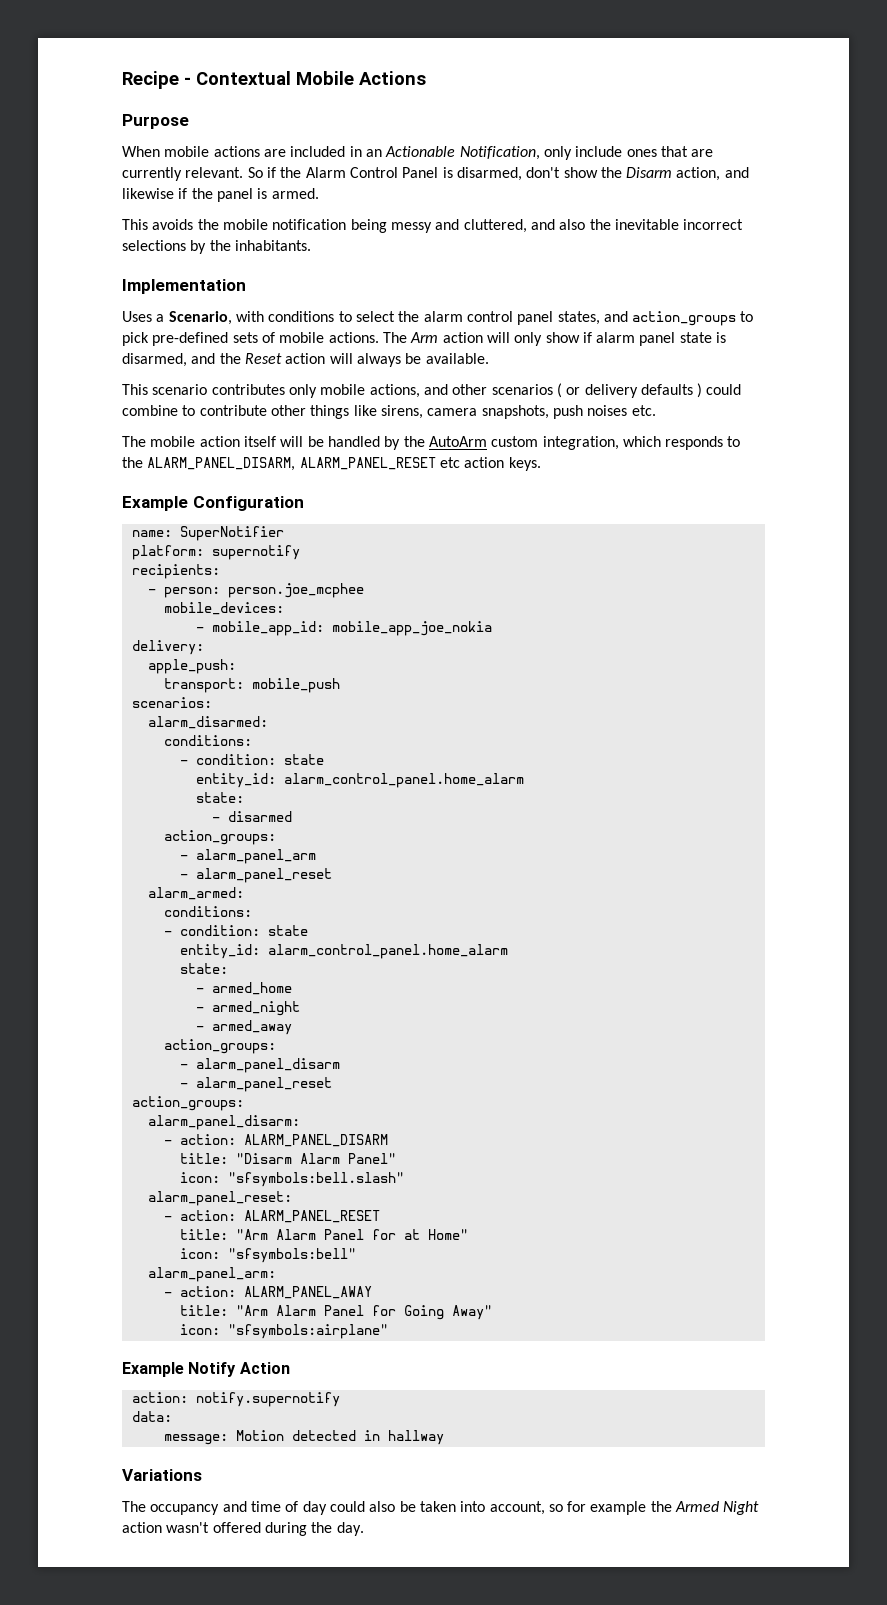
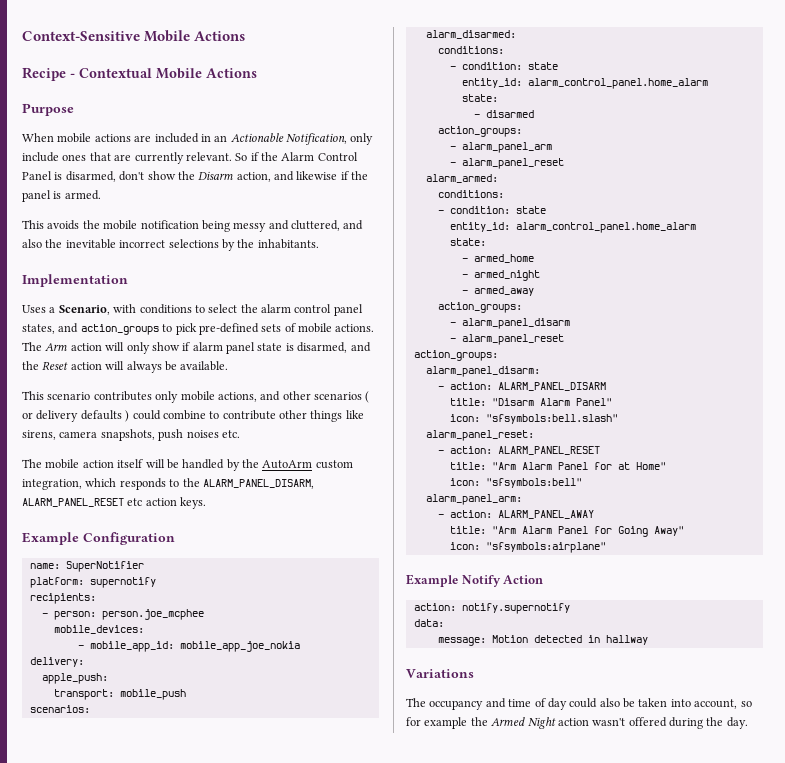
(122, 80) none -> [22,30,246,42] Context-Sensitive Mobile Actions //

